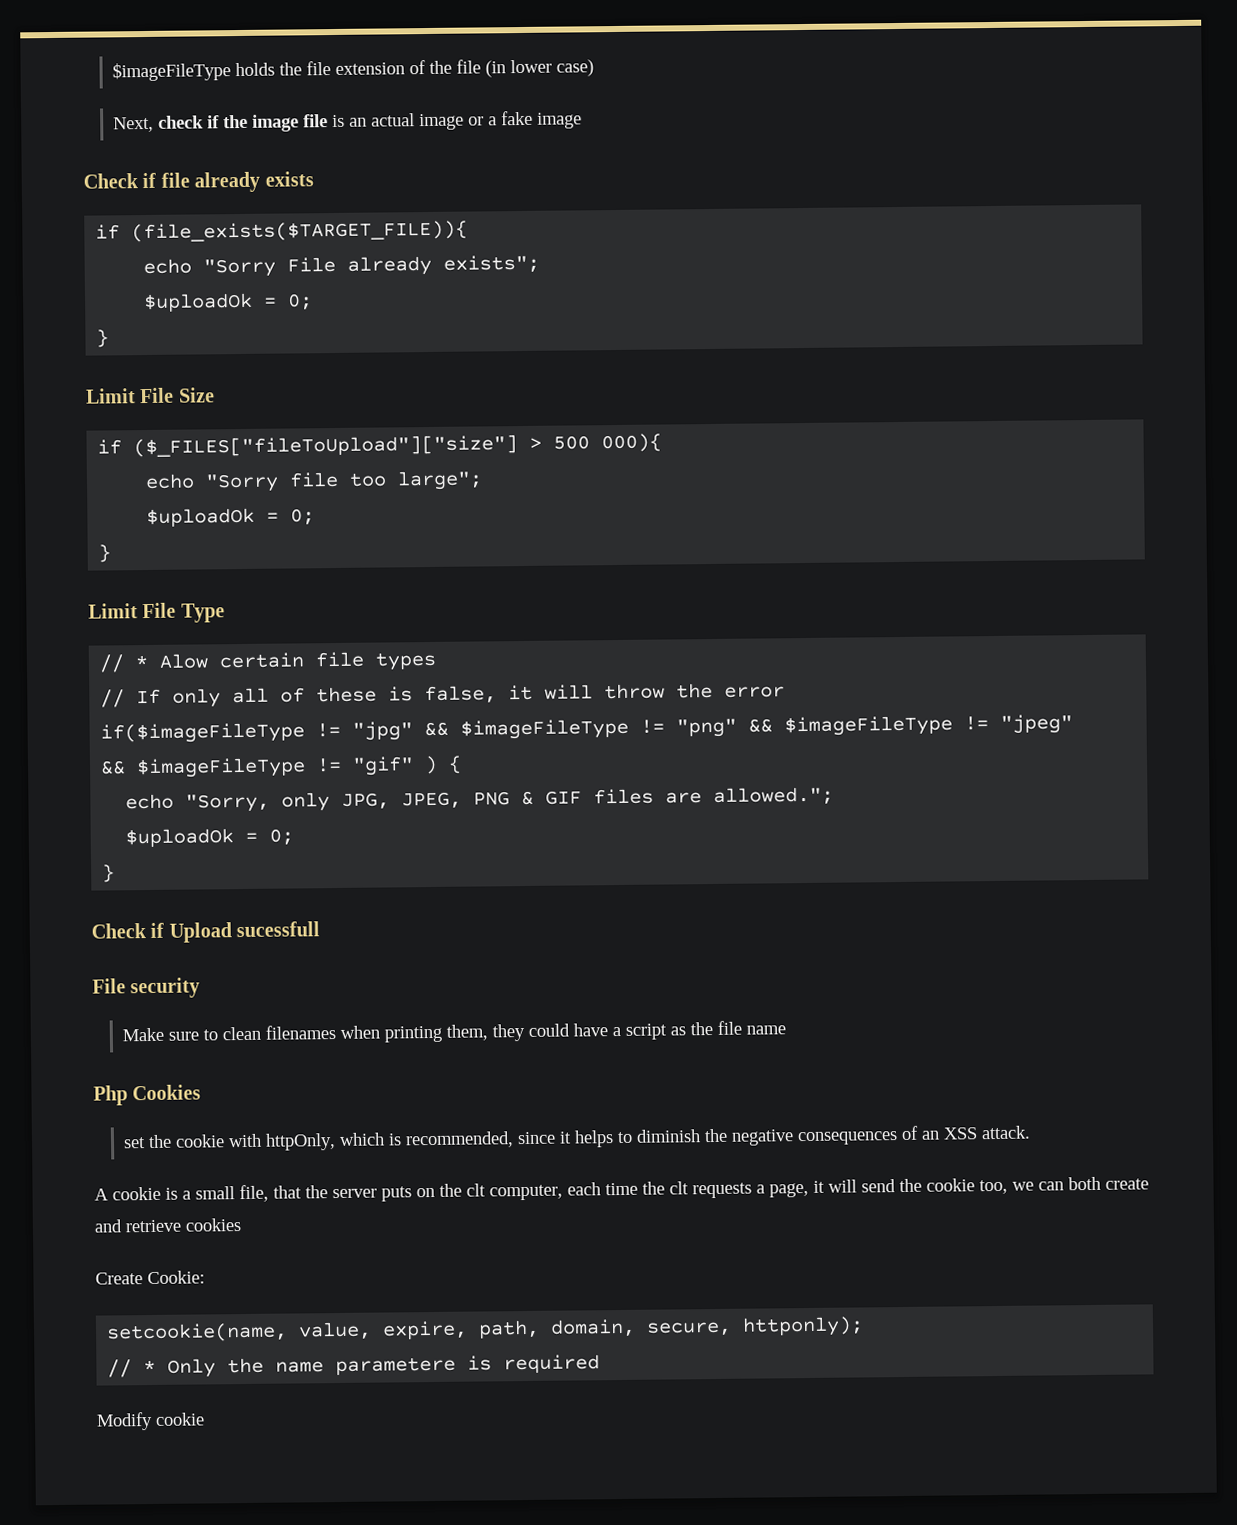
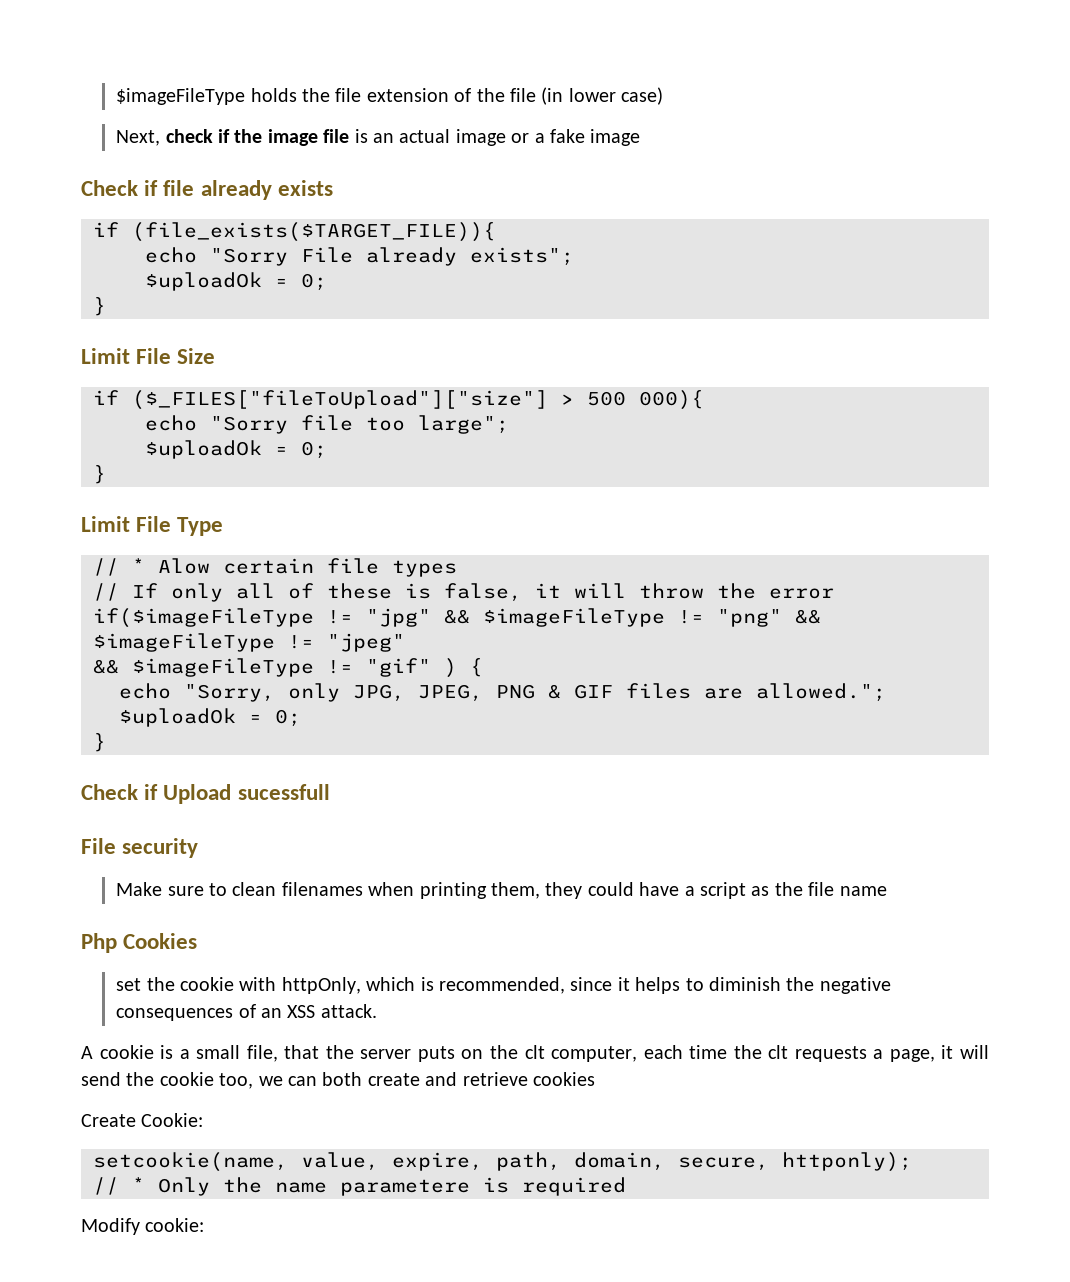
[155,1412,205,1426] cookie -> [145,1218,205,1232] cookie:

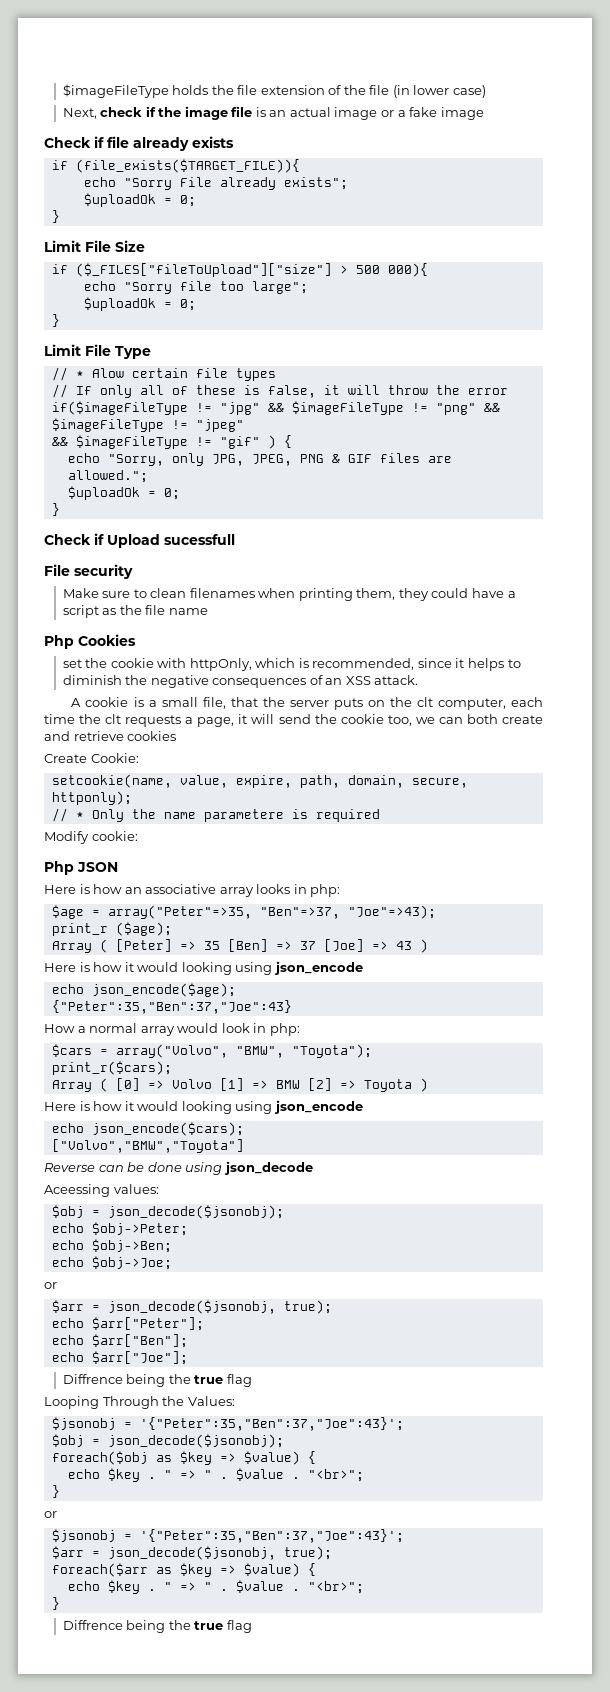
(205, 1225) none -> [44,861,118,875] [44,884,341,897] [51,905,436,919] [51,922,172,936] [51,939,428,953] [44,961,363,975] [51,983,236,997] [51,1000,292,1014] [44,1023,300,1036] [51,1044,372,1058] [51,1061,172,1075] [51,1078,428,1092] [44,1100,363,1114] [51,1122,244,1136] [51,1139,244,1153] [44,1161,313,1175] [44,1184,159,1197] [51,1205,284,1219] [51,1222,188,1236] [51,1239,172,1253] [51,1256,172,1270] [44,1282,57,1289] [51,1300,332,1314] [51,1317,204,1331] [51,1334,188,1348] [51,1351,188,1365] [62,1374,252,1387] [44,1396,235,1409] [51,1417,404,1431] [51,1434,284,1448] [51,1451,316,1465] [67,1468,364,1482] [51,1485,60,1498] [44,1511,57,1518] [51,1529,404,1543] [51,1546,332,1560] [51,1563,316,1577] [67,1580,364,1594] [51,1597,60,1610] [62,1620,252,1633] // Php JSON // Here is how an associative array looks in php: // $age = array("Peter"=>35, "Ben"=>37, "Joe"=>43); // print_r ($age); // Array ( [Peter] => 35 [Ben] => 37 [Joe] => 43 ) // Here is how it would looking using json_encode // echo json_encode($age); // {"Peter":35,"Ben":37,"Joe":43} // How a normal array would look in php: // $cars = array("Volvo", "BMW", "Toyota"); // print_r($cars); // Array ( [0] => Volvo [1] => BMW [2] => Toyota ) // Here is how it would looking using json_encode // echo json_encode($cars); // ["Volvo","BMW","Toyota"] // Reverse can be done using json_decode // Aceessing values: // $obj = json_decode($jsonobj); // echo $obj->Peter; // echo $obj->Ben; // echo $obj->Joe; // or // $arr = json_decode($jsonobj, true); // echo $arr["Peter"]; // echo $arr["Ben"]; // echo $arr["Joe"]; // Diffrence being the true flag // Looping Through the Values: // $jsonobj = '{"Peter":35,"Ben":37,"Joe":43}'; // $obj = json_decode($jsonobj); // foreach($obj as $key => $value) { // echo $key . " => " . $value . "<br>"; // } // or // $jsonobj = '{"Peter":35,"Ben":37,"Joe":43}'; // $arr = json_decode($jsonobj, true); // foreach($arr as $key => $value) { // echo $key . " => " . $value . "<br>"; // } // Diffrence being the true flag

